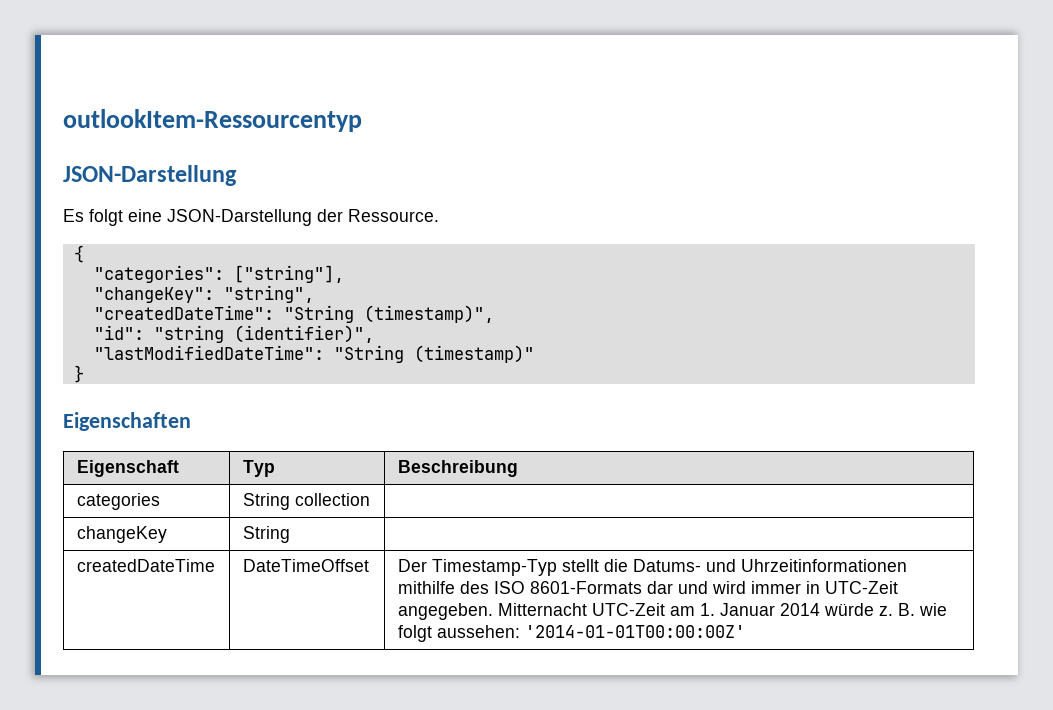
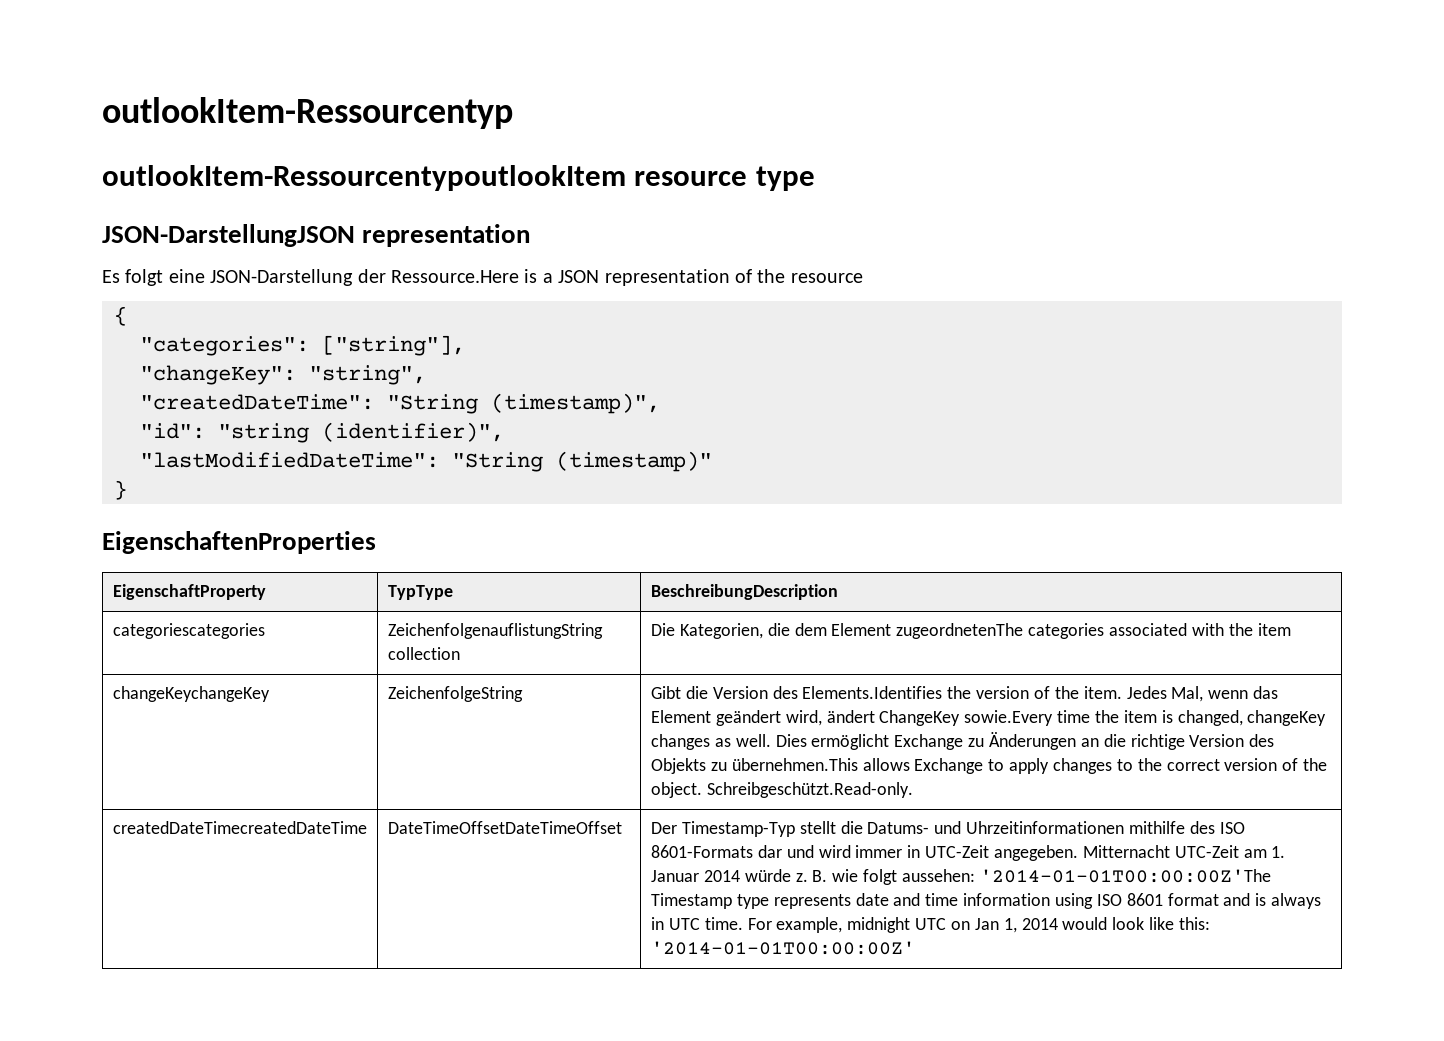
[63,165,237,186] JSON-Darstellung -> [102,165,815,191] [102,224,531,247] outlookItem-RessourcentypoutlookItem resource type // JSON-DarstellungJSON representation
[348,209,439,222] Ressource. -> [391,269,863,286] Ressource.Here is a JSON representation of the resource
[63,412,191,431] [76,460,179,477] [242,460,275,477] [397,460,518,477] [76,493,160,510] [242,493,370,510] [76,526,167,543] [242,526,290,543] [76,559,215,572] [242,559,369,572] Eigenschaften // Eigenschaft | Typ | Beschreibung // categories | String collection | // changeKey | String | // createdDateTime | DateTimeOffset -> [102,531,376,554] [112,584,266,600] [387,585,453,600] [650,584,838,600] [112,623,265,639] [387,623,603,639] [387,647,460,660] [650,623,1291,639] [112,686,270,702] [387,686,523,702] [650,686,1279,702] [650,710,1327,726] [650,732,1275,750] [650,758,1328,774] [650,782,913,798] [112,821,367,834] [387,821,622,834] EigenschaftenProperties // EigenschaftProperty | TypType | BeschreibungDescription // categoriescategories | ZeichenfolgenauflistungString collection | Die Kategorien, die dem Element zugeordnetenThe categories associated with the item // changeKeychangeKey | ZeichenfolgeString | Gibt die Version des Elements.Identifies the version of the item. Jedes Mal, wenn das Element geändert wird, ändert ChangeKey sowie.Every time the item is changed, changeKey changes as well. Dies ermöglicht Exchange zu Änderungen an die richtige Version des Objekts zu übernehmen.This allows Exchange to apply changes to the correct version of the object. Schreibgeschützt.Read-only. // createdDateTimecreatedDateTime | DateTimeOffsetDateTimeOffset
(520, 631) none -> [979,869,1271,883] [650,893,1322,909] [650,917,1210,933] '2014-01-01T00:00:00Z'The Timestamp type represents date and time information using ISO 8601 format and is always in UTC time. For example, midnight UTC on Jan 1, 2014 would look like this:

